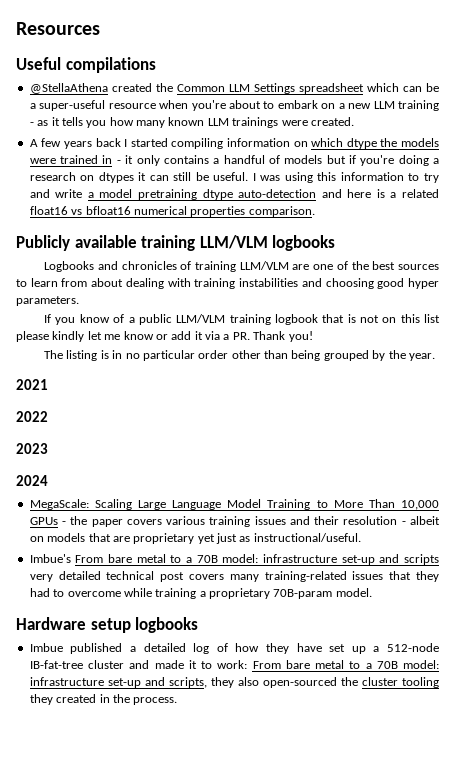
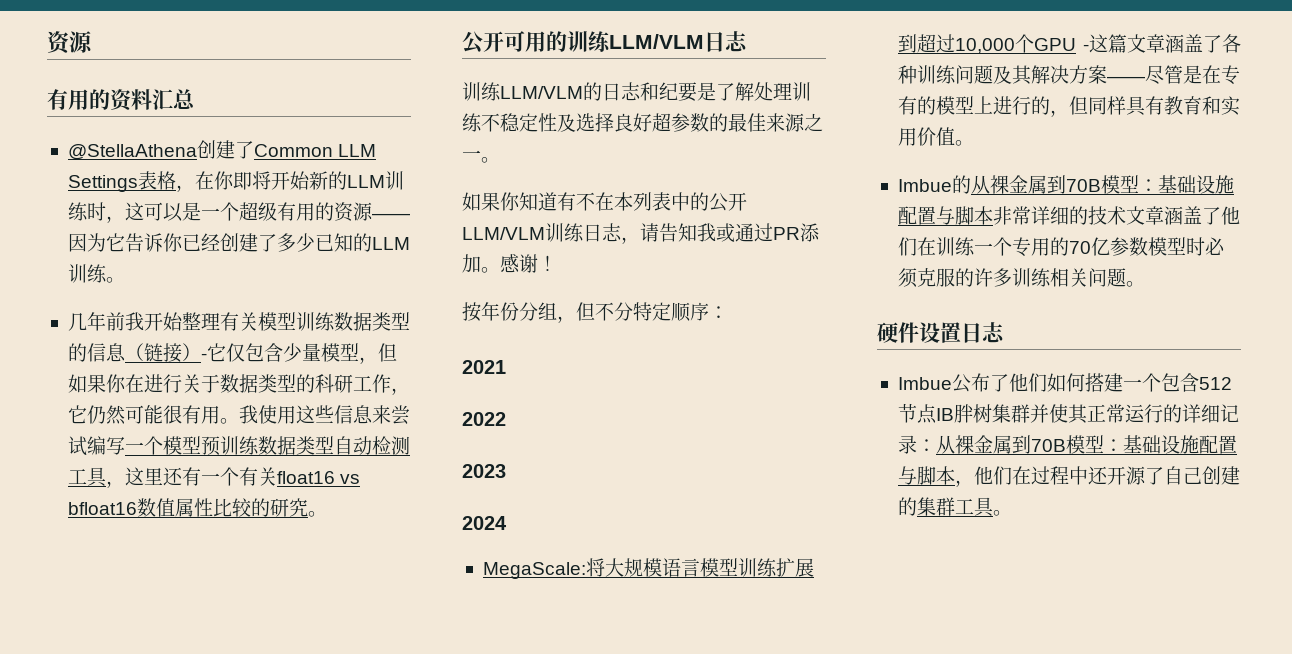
[16,22,100,35] [16,57,156,73] Resources // Useful compilations -> [47,31,93,55] [47,89,195,112] 资源 // 有用的资料汇总
[111,83,173,92] created the -> [196,140,254,159] 创建了
[298,83,439,94] [29,100,439,111] [29,117,354,128] [29,138,440,149] [29,155,440,166] [29,172,440,183] [29,189,439,200] [29,206,315,217] [16,235,336,251] [44,261,440,272] [16,278,440,289] [16,296,79,306] [44,314,441,325] [16,331,313,342] [44,350,435,361] spreadsheet which can be a super-useful resource when you're about to embark on a new LLM training - as it tells you how many known LLM trainings were created. // A few years back I started compiling information on which dtype the models were trained in - it only contains a handful of models but if you're doing a research on dtypes it can still be useful. I was using this information to try and write a model pretraining dtype auto-detection and here is a related float16 vs bfloat16 numerical properties comparison. // Publicly available training LLM/VLM logbooks // Logbooks and chronicles of training LLM/VLM are one of the best sources to learn from about dealing with training instabilities and choosing good hyper parameters. // If you know of a public LLM/VLM training logbook that is not on this list please kindly let me know or add it via a PR. Thank you! // The listing is in no particular order other than being grouped by the year. -> [137,171,404,192] [67,202,410,223] [67,233,410,252] [67,264,125,283] [67,312,410,331] [67,343,397,364] [67,374,410,395] [67,405,410,425] [67,436,410,456] [67,467,361,488] [67,498,327,517] [462,31,748,54] [462,82,811,102] [462,113,823,132] [462,150,500,163] [462,192,747,212] [462,223,820,244] [462,254,557,273] [462,302,728,323] 表格，在你即将开始新的LLM训练时，这可以是一个超级有用的资源——因为它告诉你已经创建了多少已知的LLM训练。 // 几年前我开始整理有关模型训练数据类型的信息（链接）-它仅包含少量模型，但如果你在进行关于数据类型的科研工作，它仍然可能很有用。我使用这些信息来尝试编写一个模型预训练数据类型自动检测工具，这里还有一个有关float16 vs bfloat16数值属性比较的研究。 // 公开可用的训练LLM/VLM日志 // 训练LLM/VLM的日志和纪要是了解处理训练不稳定性及选择良好超参数的最佳来源之一。 // 如果你知道有不在本列表中的公开LLM/VLM训练日志，请告知我或通过PR添加。感谢！ // 按年份分组，但不分特定顺序：
[94,499,440,510] [29,516,440,527] [29,533,361,544] [29,554,440,565] [29,571,439,582] [29,588,372,599] [16,617,199,633] [29,643,440,654] [29,660,439,669] [29,677,439,688] [29,694,178,705] Scaling Large Language Model Training to More Than 10,000 GPUs - the paper covers various training issues and their resolution - albeit on models that are proprietary yet just as instructional/useful. // Imbue's From bare metal to a 70B model: infrastructure set-up and scripts very detailed technical post covers many training-related issues that they had to overcome while training a proprietary 70B-param model. // Hardware setup logbooks // Imbue published a detailed log of how they have set up a 512-node IB-fat-tree cluster and made it to work: From bare metal to a 70B model: infrastructure set-up and scripts, they also open-sourced the cluster tooling they created in the process. -> [585,558,814,577] [897,34,1241,54] [897,65,1240,85] [897,96,1240,117] [897,127,974,146] [897,175,1234,194] [897,206,1240,225] [897,237,1225,257] [897,268,1145,288] [877,322,1005,343] [897,373,1232,393] [897,403,1239,424] [897,435,1237,454] [897,466,1240,487] [897,497,1012,517] 将大规模语言模型训练扩展到超过10,000个GPU -这篇文章涵盖了各种训练问题及其解决方案——尽管是在专有的模型上进行的，但同样具有教育和实用价值。 // Imbue的从裸金属到70B模型：基础设施配置与脚本非常详细的技术文章涵盖了他们在训练一个专用的70亿参数模型时必须克服的许多训练相关问题。 // 硬件设置日志 // Imbue公布了他们如何搭建一个包含512节点IB胖树集群并使其正常运行的详细记录：从裸金属到70B模型：基础设施配置与脚本，他们在过程中还开源了自己创建的集群工具。

